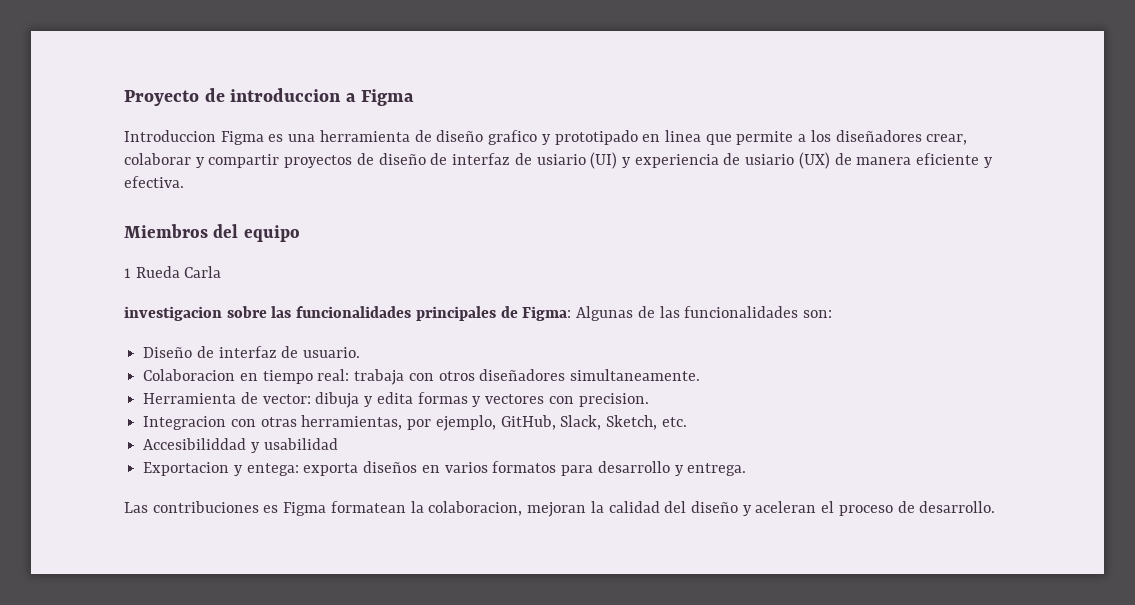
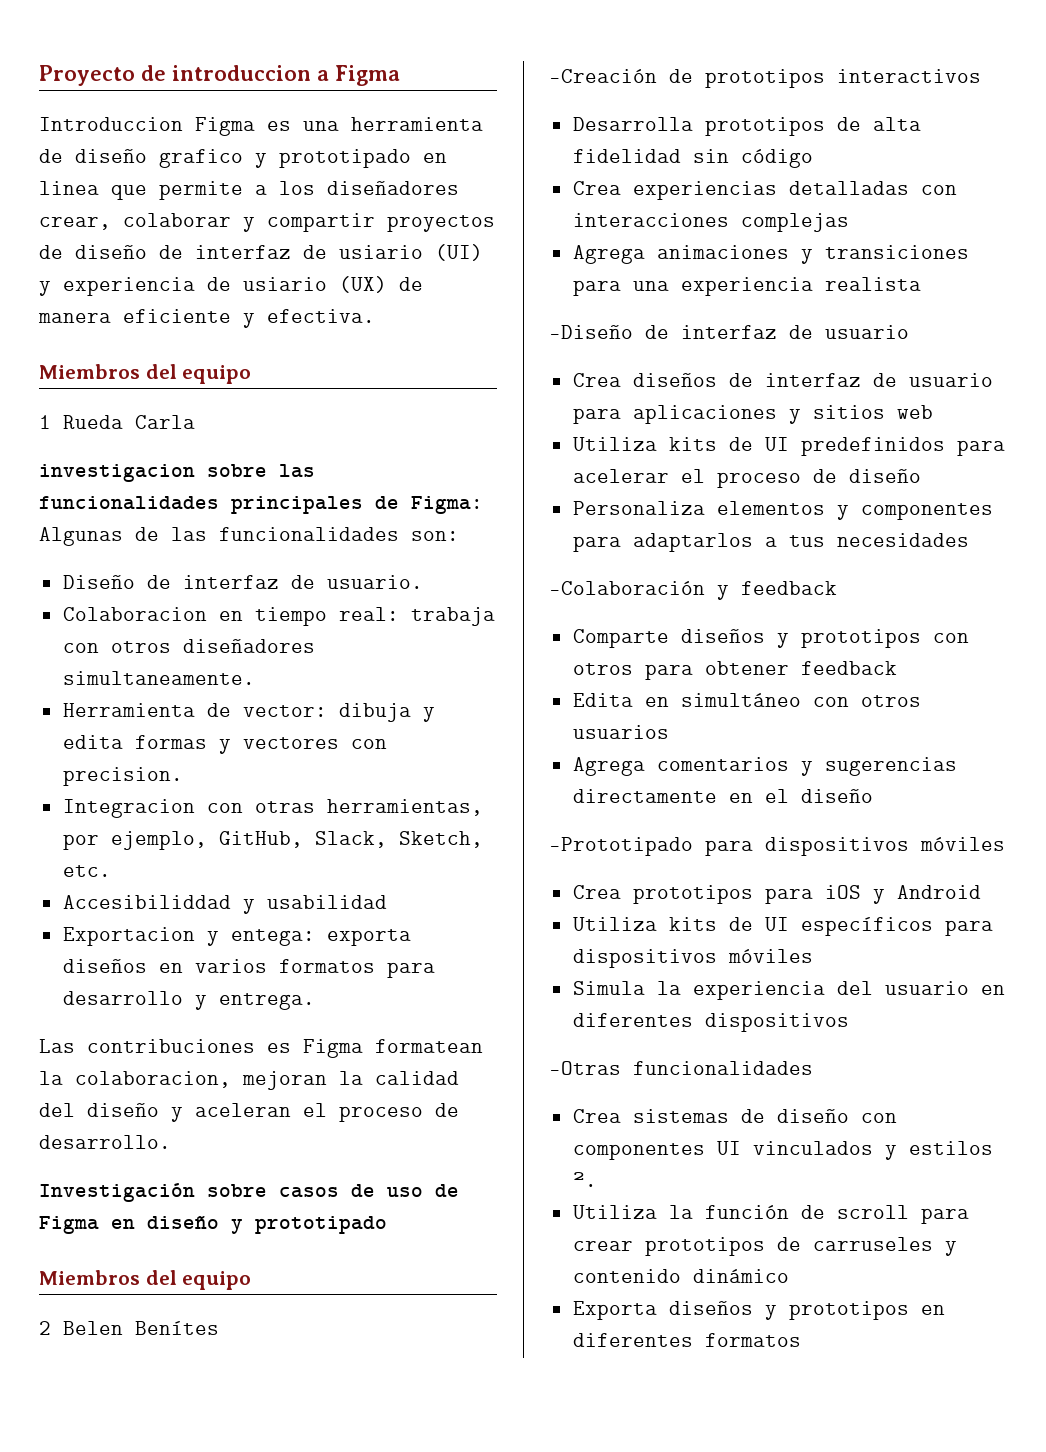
(996, 507) none -> [39,1183,459,1202] [39,1216,387,1234] [39,1270,252,1290] [39,1321,219,1335] [549,69,981,88] [572,117,921,136] [572,149,813,168] [572,181,957,200] [572,213,849,232] [572,245,969,264] [572,277,921,296] [549,325,909,339] [572,373,993,387] [572,405,933,424] [572,437,1005,456] [572,469,921,488] [572,501,993,520] [572,533,969,552] [549,581,837,600] [572,629,969,648] [572,661,897,680] [572,693,921,707] [572,725,669,739] [572,757,957,776] [572,789,873,803] [549,837,1005,856] [572,885,981,904] [572,917,993,936] [572,949,813,968] [572,981,1005,1000] [572,1013,849,1032] [549,1061,813,1075] [572,1109,897,1123] [572,1141,993,1160] [572,1172,597,1187] [572,1205,969,1224] [572,1237,957,1256] [572,1269,789,1283] [572,1301,945,1320] [572,1333,801,1347] // Investigación sobre casos de uso de Figma en diseño y prototipado // Miembros del equipo // 2 Belen Benítes // -Creación de prototipos interactivos // Desarrolla prototipos de alta fidelidad sin código // Crea experiencias detalladas con interacciones complejas // Agrega animaciones y transiciones para una experiencia realista // -Diseño de interfaz de usuario // Crea diseños de interfaz de usuario para aplicaciones y sitios web // Utiliza kits de UI predefinidos para acelerar el proceso de diseño // Personaliza elementos y componentes para adaptarlos a tus necesidades // -Colaboración y feedback // Comparte diseños y prototipos con otros para obtener feedback // Edita en simultáneo con otros usuarios // Agrega comentarios y sugerencias directamente en el diseño // -Prototipado para dispositivos móviles // Crea prototipos para iOS y Android // Utiliza kits de UI específicos para dispositivos móviles // Simula la experiencia del usuario en diferentes dispositivos // -Otras funcionalidades // Crea sistemas de diseño con componentes UI vinculados y estilos ². // Utiliza la función de scroll para crear prototipos de carruseles y contenido dinámico // Exporta diseños y prototipos en diferentes formatos

